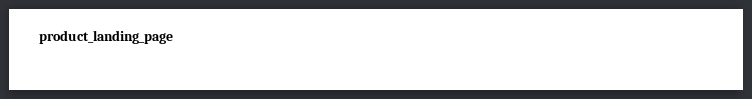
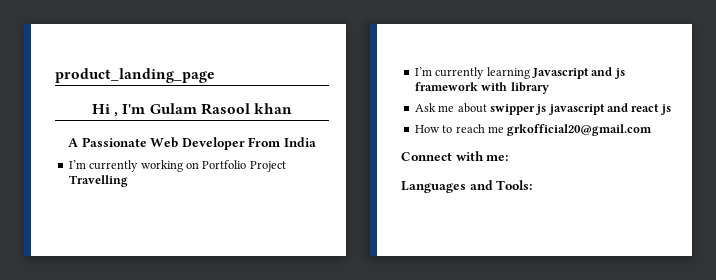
(173, 37) none -> [92,103,292,117] [67,137,317,150] [68,160,286,172] [68,175,128,187] [414,67,625,79] [414,82,549,94] [414,103,671,115] [414,124,653,136] [401,151,509,161] [401,180,533,193] // Hi , I'm Gulam Rasool khan // A Passionate Web Developer From India // I’m currently working on Portfolio Project Travelling // I’m currently learning Javascript and js framework with library // Ask me about swipper js javascript and react js // How to reach me grkofficial20@gmail.com // Connect with me: // Languages and Tools:

